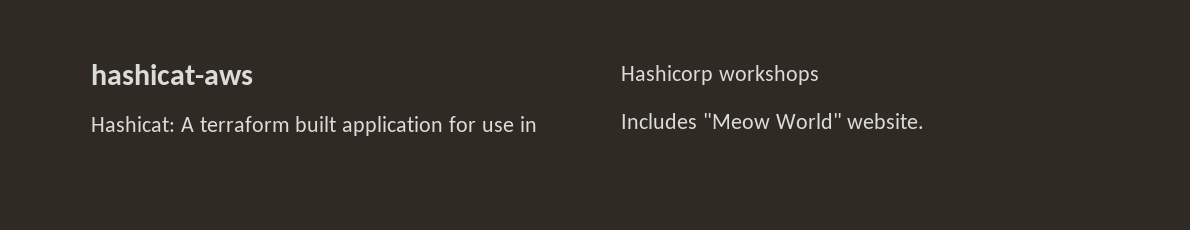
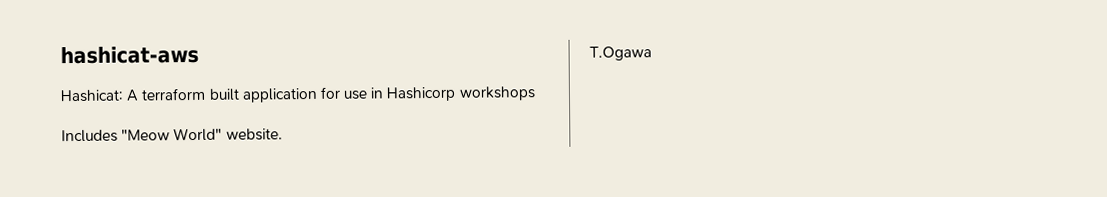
(925, 121) none -> [589,46,652,61] // T.Ogawa

